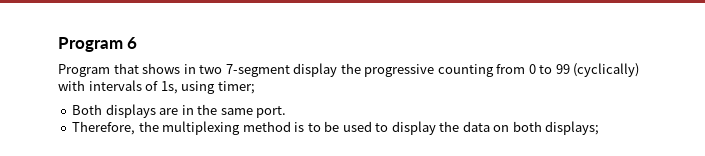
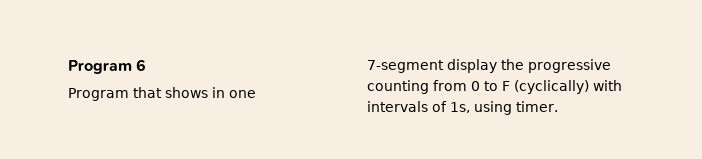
[199,65,223,74] two -> [229,90,256,98] one
[555,64,570,74] 99 -> [502,81,510,91] F
[217,81,255,94] [72,104,287,118] [72,121,600,135] timer; // Both displays are in the same port. // Therefore, the multiplexing method is to be used to display the data on both displays; -> [516,101,558,112] timer.

